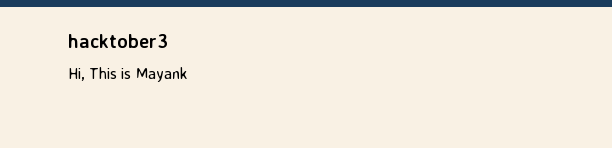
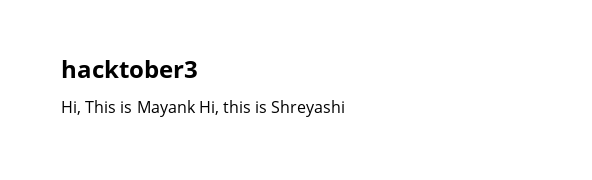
(188, 74) none -> [198,100,346,117] Hi, this is Shreyashi

